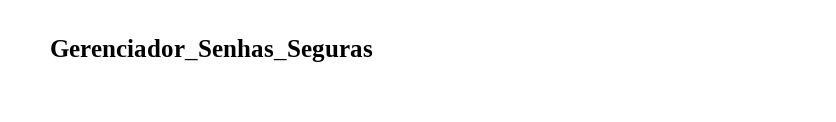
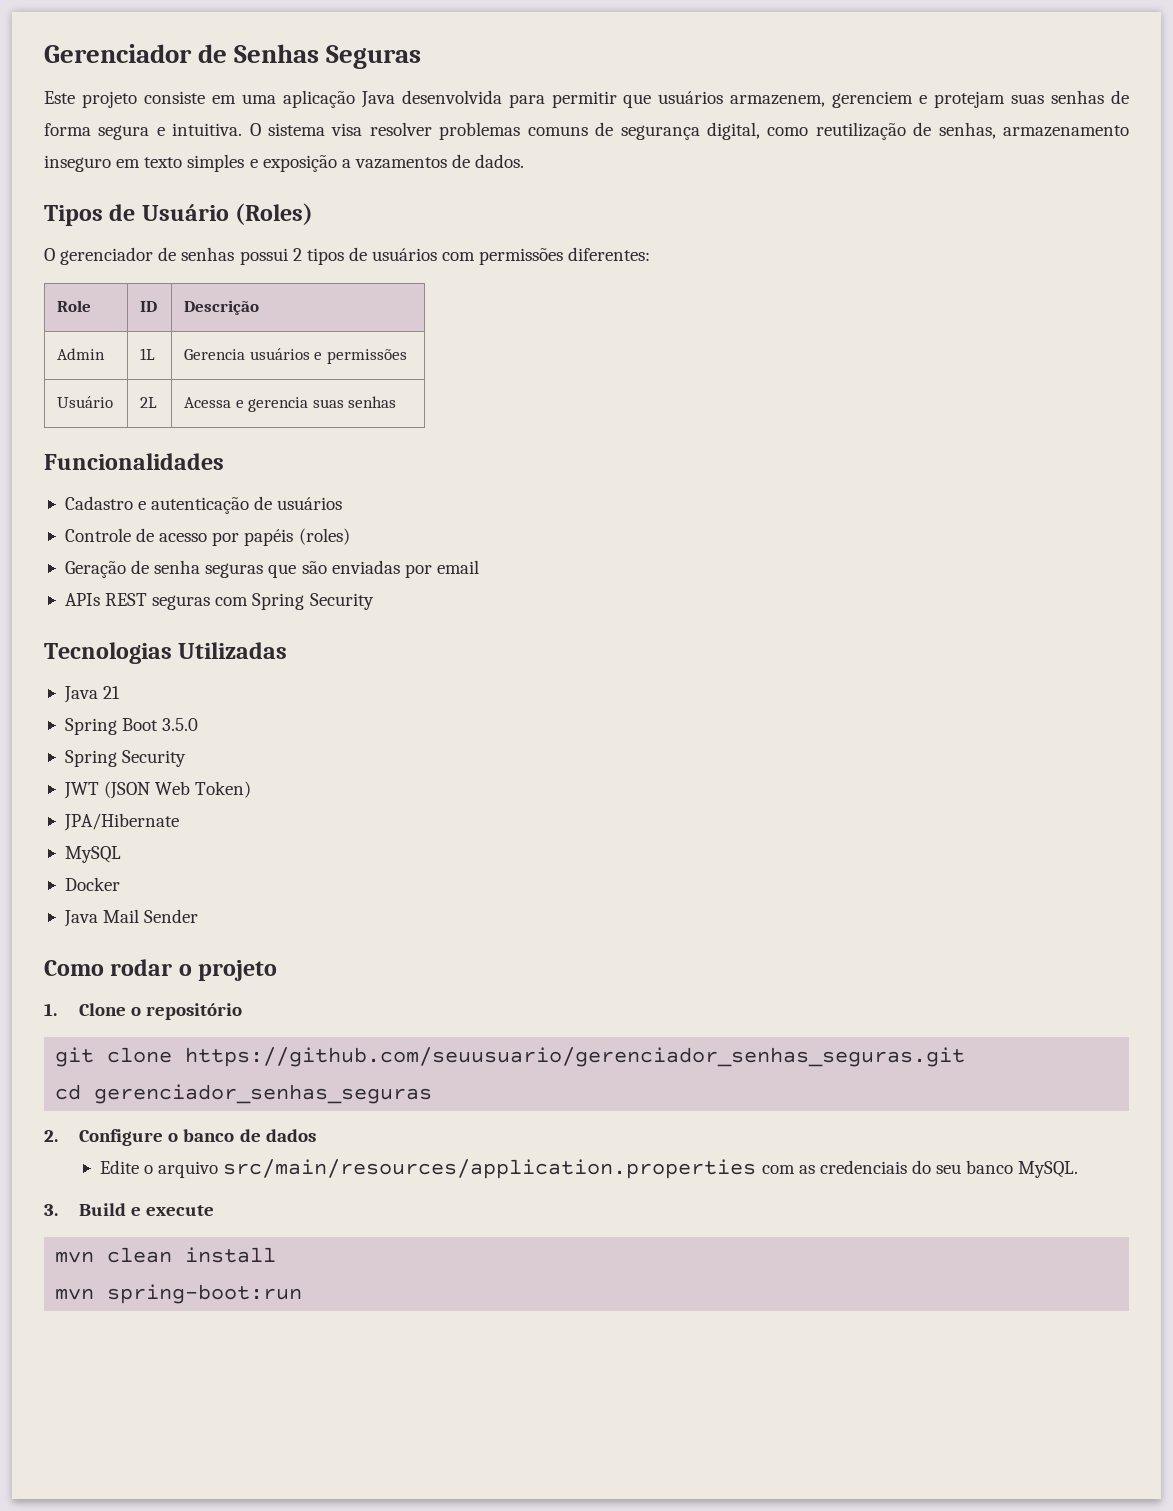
[50,39,373,62] Gerenciador_Senhas_Seguras -> [44,44,422,69] [44,90,1129,108] [44,122,1129,140] [44,154,525,172] [44,203,314,226] [44,247,651,265] [57,300,92,312] [140,301,158,312] [184,300,260,315] [57,348,106,360] [140,348,156,360] [184,348,407,364] [57,396,114,408] [140,397,158,408] [184,396,397,412] [44,453,224,470] [64,496,343,514] [64,528,350,546] [64,560,479,578] [64,593,374,610] [44,642,288,664] [63,686,121,703] [64,718,199,735] [64,750,187,767] [63,781,252,799] [63,813,179,831] [64,846,121,863] [64,877,120,891] [63,909,199,927] [44,959,278,981] [44,1003,243,1020] [55,1047,966,1067] [55,1084,433,1104] [44,1129,316,1146] [100,1159,1079,1179] [44,1203,215,1216] [55,1247,277,1263] [55,1284,303,1304] Gerenciador de Senhas Seguras // Este projeto consiste em uma aplicação Java desenvolvida para permitir que usuários armazenem, gerenciem e protejam suas senhas de forma segura e intuitiva. O sistema visa resolver problemas comuns de segurança digital, como reutilização de senhas, armazenamento inseguro em texto simples e exposição a vazamentos de dados. // Tipos de Usuário (Roles) // O gerenciador de senhas possui 2 tipos de usuários com permissões diferentes: // Role | ID | Descrição // Admin | 1L | Gerencia usuários e permissões // Usuário | 2L | Acessa e gerencia suas senhas // Funcionalidades // Cadastro e autenticação de usuários // Controle de acesso por papéis (roles) // Geração de senha seguras que são enviadas por email // APIs REST seguras com Spring Security // Tecnologias Utilizadas // Java 21 // Spring Boot 3.5.0 // Spring Security // JWT (JSON Web Token) // JPA/Hibernate // MySQL // Docker // Java Mail Sender // Como rodar o projeto // 1. Clone o repositório // git clone https://github.com/seuusuario/gerenciador_senhas_seguras.git // cd gerenciador_senhas_seguras // 2. Configure o banco de dados // Edite o arquivo src/main/resources/application.properties com as credenciais do seu banco MySQL. // 3. Build e execute // mvn clean install // mvn spring-boot:run

